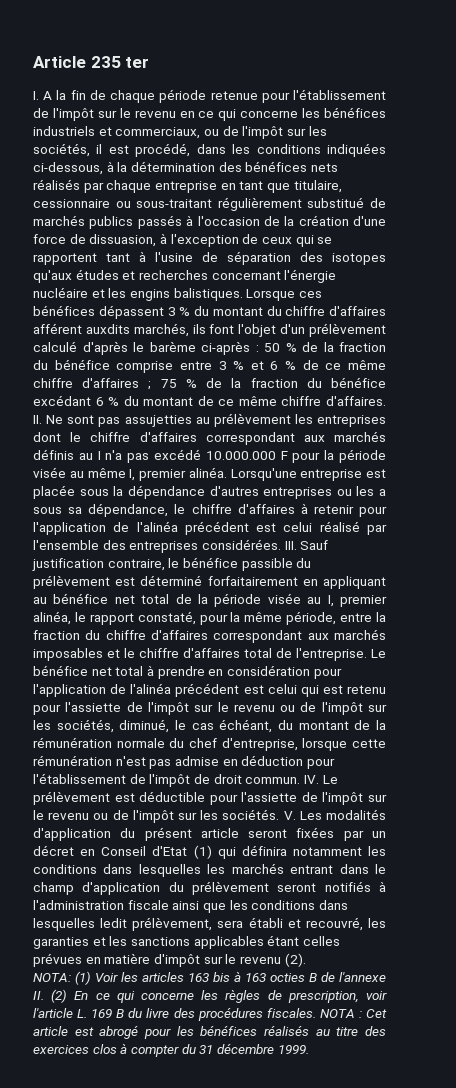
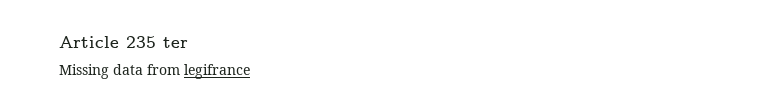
[33,89,386,103] [33,107,386,121] [33,126,327,139] [33,143,387,157] [33,161,338,175] [33,179,342,193] [33,197,386,211] [33,215,386,229] [33,233,333,247] [33,251,386,265] [33,269,337,283] [33,287,322,301] [33,305,386,319] [33,323,386,337] [33,341,386,355] [33,359,386,373] [33,377,387,390] [33,395,386,406] [33,413,386,427] [33,431,386,445] [33,449,387,463] [33,467,386,481] [33,485,386,499] [33,503,387,517] [33,521,387,535] [33,539,329,553] [32,557,312,571] [33,575,386,589] [33,593,387,607] [33,611,386,625] [33,629,386,643] [33,648,386,661] [33,665,342,679] [33,683,386,697] [33,702,388,715] [33,719,386,733] [33,737,386,751] [33,755,335,769] [33,773,338,787] [33,791,387,805] [33,809,386,823] [33,827,386,841] [33,845,386,859] [33,863,387,877] [33,881,386,895] [33,900,348,913] [33,917,386,931] [33,935,340,949] [33,953,306,967] [33,971,386,985] [33,989,387,1003] [33,1007,387,1021] [33,1025,387,1039] [33,1043,309,1057] I. A la fin de chaque période retenue pour l'établissement de l'impôt sur le revenu en ce qui concerne les bénéfices industriels et commerciaux, ou de l'impôt sur les sociétés, il est procédé, dans les conditions indiquées ci-dessous, à la détermination des bénéfices nets réalisés par chaque entreprise en tant que titulaire, cessionnaire ou sous-traitant régulièrement substitué de marchés publics passés à l'occasion de la création d'une force de dissuasion, à l'exception de ceux qui se rapportent tant à l'usine de séparation des isotopes qu'aux études et recherches concernant l'énergie nucléaire et les engins balistiques. Lorsque ces bénéfices dépassent 3 % du montant du chiffre d'affaires afférent auxdits marchés, ils font l'objet d'un prélèvement calculé d'après le barème ci-après : 50 % de la fraction du bénéfice comprise entre 3 % et 6 % de ce même chiffre d'affaires ; 75 % de la fraction du bénéfice excédant 6 % du montant de ce même chiffre d'affaires. II. Ne sont pas assujetties au prélèvement les entreprises dont le chiffre d'affaires correspondant aux marchés définis au I n'a pas excédé 10.000.000 F pour la période visée au même I, premier alinéa. Lorsqu'une entreprise est placée sous la dépendance d'autres entreprises ou les a sous sa dépendance, le chiffre d'affaires à retenir pour l'application de l'alinéa précédent est celui réalisé par l'ensemble des entreprises considérées. III. Sauf justification contraire, le bénéfice passible du prélèvement est déterminé forfaitairement en appliquant au bénéfice net total de la période visée au I, premier alinéa, le rapport constaté, pour la même période, entre la fraction du chiffre d'affaires correspondant aux marchés imposables et le chiffre d'affaires total de l'entreprise. Le bénéfice net total à prendre en considération pour l'application de l'alinéa précédent est celui qui est retenu pour l'assiette de l'impôt sur le revenu ou de l'impôt sur les sociétés, diminué, le cas échéant, du montant de la rémunération normale du chef d'entreprise, lorsque cette rémunération n'est pas admise en déduction pour l'établissement de l'impôt de droit commun. IV. Le prélèvement est déductible pour l'assiette de l'impôt sur le revenu ou de l'impôt sur les sociétés. V. Les modalités d'application du présent article seront fixées par un décret en Conseil d'Etat (1) qui définira notamment les conditions dans lesquelles les marchés entrant dans le champ d'application du prélèvement seront notifiés à l'administration fiscale ainsi que les conditions dans lesquelles ledit prélèvement, sera établi et recouvré, les garanties et les sanctions applicables étant celles prévues en matière d'impôt sur le revenu (2). // NOTA: (1) Voir les articles 163 bis à 163 octies B de l'annexe II. (2) En ce qui concerne les règles de prescription, voir l'article L. 169 B du livre des procédures fiscales. NOTA : Cet article est abrogé pour les bénéfices réalisés au titre des exercices clos à compter du 31 décembre 1999. -> [59,64,250,79] Missing data from legifrance

